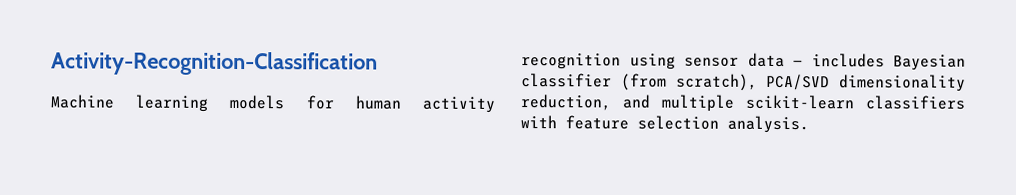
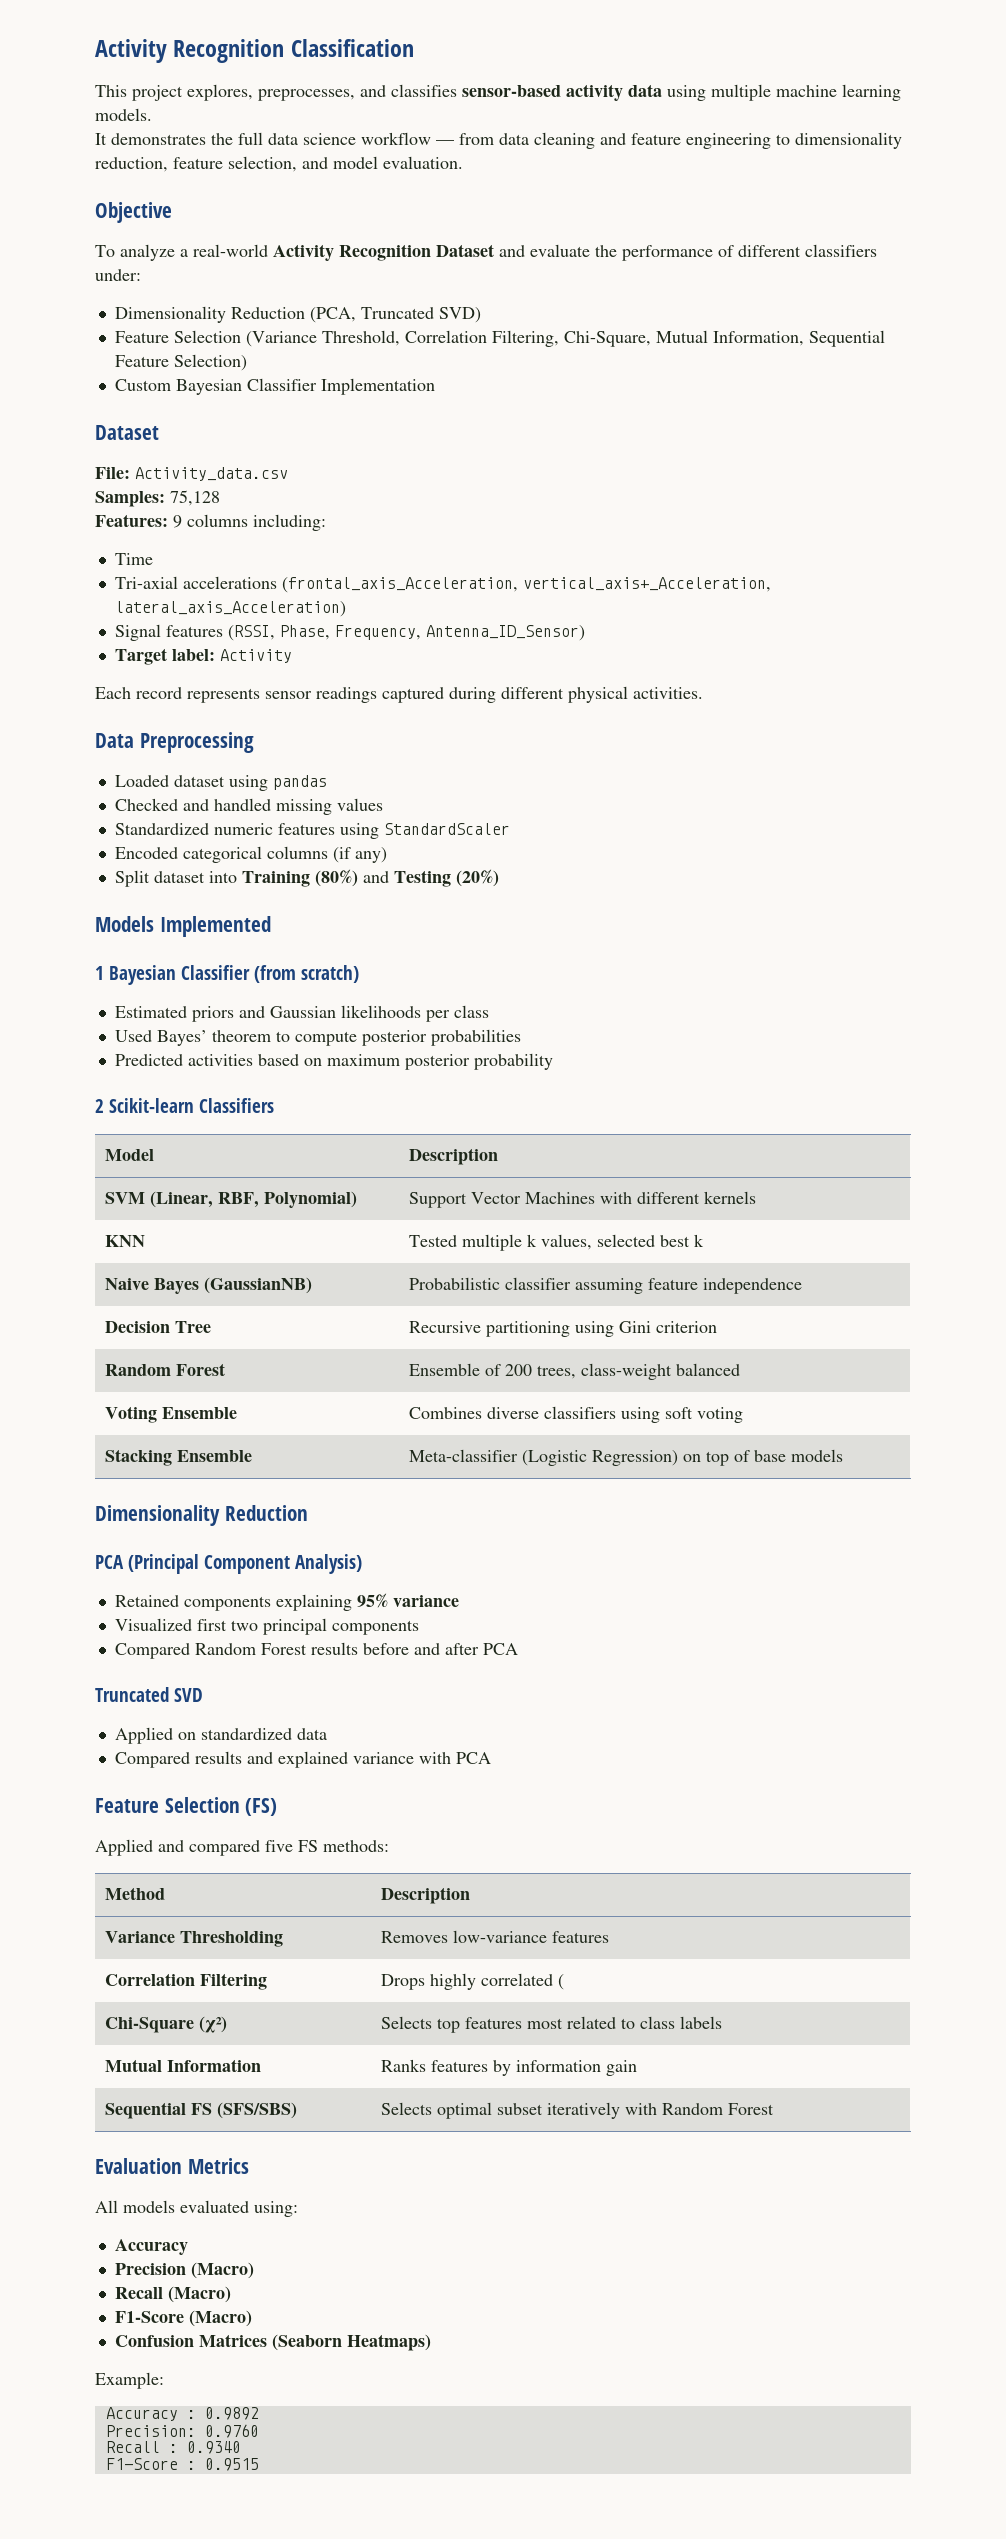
[51,51,378,76] [50,94,496,113] [521,52,966,71] [521,73,966,92] [520,94,966,112] [520,115,809,134] Activity-Recognition-Classification // Machine learning models for human activity recognition using sensor data — includes Bayesian classifier (from scratch), PCA/SVD dimensionality reduction, and multiple scikit-learn classifiers with feature selection analysis. -> [95,39,414,63] [95,84,901,101] [95,108,152,121] [95,132,902,149] [95,156,463,172] [95,202,172,223] [95,244,877,261] [95,269,141,281] [114,306,481,323] [114,330,885,347] [114,354,247,371] [114,378,435,395] [95,425,159,440] [95,467,288,481] [95,490,220,507] [95,514,326,531] [114,553,153,565] [114,576,771,593] [114,601,346,617] [114,624,585,641] [114,648,292,665] [95,686,703,703] [95,732,254,753] [114,775,327,791] [114,798,383,815] [114,823,510,839] [114,846,387,863] [114,869,499,887] [95,916,271,937] [95,965,359,985] [114,1005,489,1022] [114,1029,521,1046] [114,1053,553,1070] [95,1098,274,1113] [105,1149,155,1161] [409,1148,499,1165] [105,1191,358,1208] [409,1191,757,1208] [105,1235,146,1247] [409,1234,705,1251] [105,1277,313,1294] [409,1277,803,1294] [105,1321,212,1333] [409,1321,718,1337] [105,1363,226,1376] [409,1363,741,1380] [105,1406,238,1423] [409,1406,744,1423] [105,1449,253,1466] [409,1449,844,1466] [95,1505,308,1526] [95,1554,362,1574] [114,1593,459,1611] [114,1618,419,1635] [114,1642,518,1659] [95,1687,203,1702] [114,1727,327,1744] [114,1751,491,1768] [95,1797,278,1816] [95,1839,389,1856] [105,1887,166,1900] [381,1887,471,1904] [105,1931,284,1947] [381,1930,610,1943] [105,1973,268,1990] [381,1973,565,1990] [105,2016,228,2033] [381,2016,723,2033] [105,2059,262,2072] [381,2059,638,2076] [105,2102,298,2119] [381,2102,775,2119] [95,2158,249,2174] [95,2200,298,2217] [114,2239,188,2255] [114,2262,254,2279] [114,2286,231,2303] [114,2310,252,2327] [114,2334,431,2351] [95,2372,164,2389] [105,2407,259,2421] [105,2424,259,2438] [105,2441,241,2454] [105,2458,259,2471] Activity Recognition Classification // This project explores, preprocesses, and classifies sensor-based activity data using multiple machine learning models. // It demonstrates the full data science workflow — from data cleaning and feature engineering to dimensionality reduction, feature selection, and model evaluation. // Objective // To analyze a real-world Activity Recognition Dataset and evaluate the performance of different classifiers under: // Dimensionality Reduction (PCA, Truncated SVD) // Feature Selection (Variance Threshold, Correlation Filtering, Chi-Square, Mutual Information, Sequential Feature Selection) // Custom Bayesian Classifier Implementation // Dataset // File: Activity_data.csv // Samples: 75,128 // Features: 9 columns including: // Time // Tri-axial accelerations (frontal_axis_Acceleration, vertical_axis+_Acceleration, lateral_axis_Acceleration) // Signal features (RSSI, Phase, Frequency, Antenna_ID_Sensor) // Target label: Activity // Each record represents sensor readings captured during different physical activities. // Data Preprocessing // Loaded dataset using pandas // Checked and handled missing values // Standardized numeric features using StandardScaler // Encoded categorical columns (if any) // Split dataset into Training (80%) and Testing (20%) // Models Implemented // 1 Bayesian Classifier (from scratch) // Estimated priors and Gaussian likelihoods per class // Used Bayes’ theorem to compute posterior probabilities // Predicted activities based on maximum posterior probability // 2 Scikit-learn Classifiers // Model | Description // SVM (Linear, RBF, Polynomial) | Support Vector Machines with different kernels // KNN | Tested multiple k values, selected best k // Naive Bayes (GaussianNB) | Probabilistic classifier assuming feature independence // Decision Tree | Recursive partitioning using Gini criterion // Random Forest | Ensemble of 200 trees, class-weight balanced // Voting Ensemble | Combines diverse classifiers using soft voting // Stacking Ensemble | Meta-classifier (Logistic Regression) on top of base models // Dimensionality Reduction // PCA (Principal Component Analysis) // Retained components explaining 95% variance // Visualized first two principal components // Compared Random Forest results before and after PCA // Truncated SVD // Applied on standardized data // Compared results and explained variance with PCA // Feature Selection (FS) // Applied and compared five FS methods: // Method | Description // Variance Thresholding | Removes low-variance features // Correlation Filtering | Drops highly correlated ( // Chi-Square (χ²) | Selects top features most related to class labels // Mutual Information | Ranks features by information gain // Sequential FS (SFS/SBS) | Selects optimal subset iteratively with Random Forest // Evaluation Metrics // All models evaluated using: // Accuracy // Precision (Macro) // Recall (Macro) // F1-Score (Macro) // Confusion Matrices (Seaborn Heatmaps) // Example: // Accuracy : 0.9892 // Precision: 0.9760 // Recall : 0.9340 // F1-Score : 0.9515

